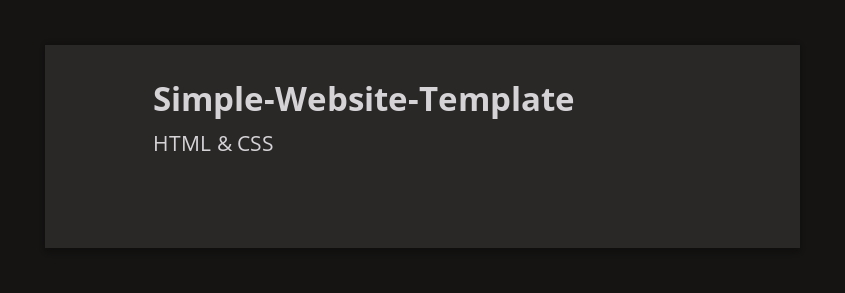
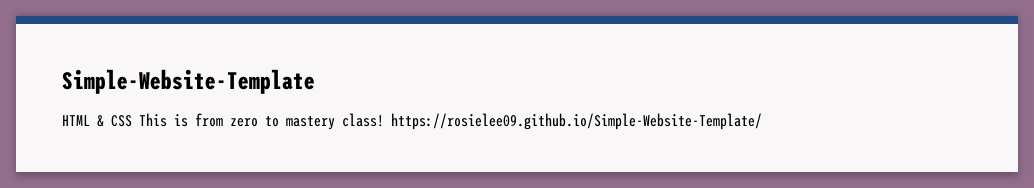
(275, 143) none -> [139,113,762,130] This is from zero to mastery class! https://rosielee09.github.io/Simple-Website-Template/

